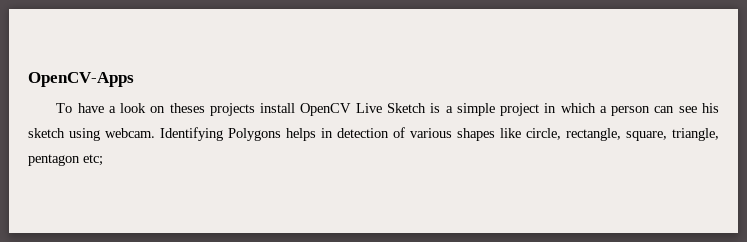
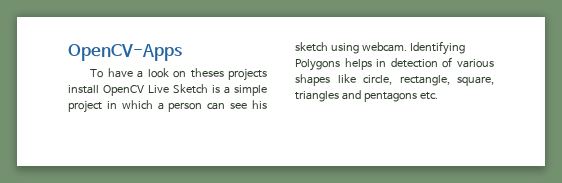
[672,128,719,141] [28,154,103,166] triangle, pentagon etc; -> [295,90,438,102] triangles and pentagons etc.

